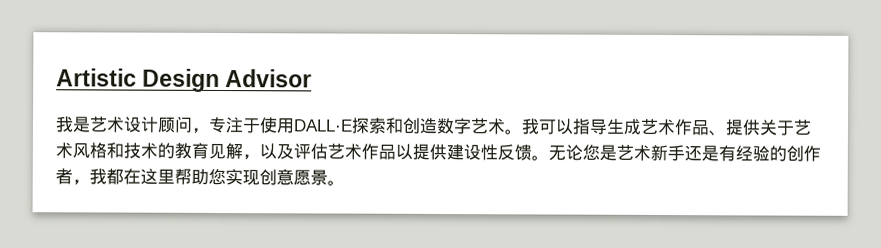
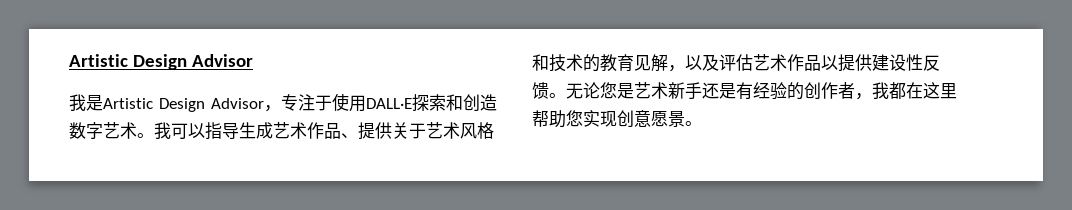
[89,116,193,133] 艺术设计顾问 -> [103,98,264,112] Artistic Design Advisor

